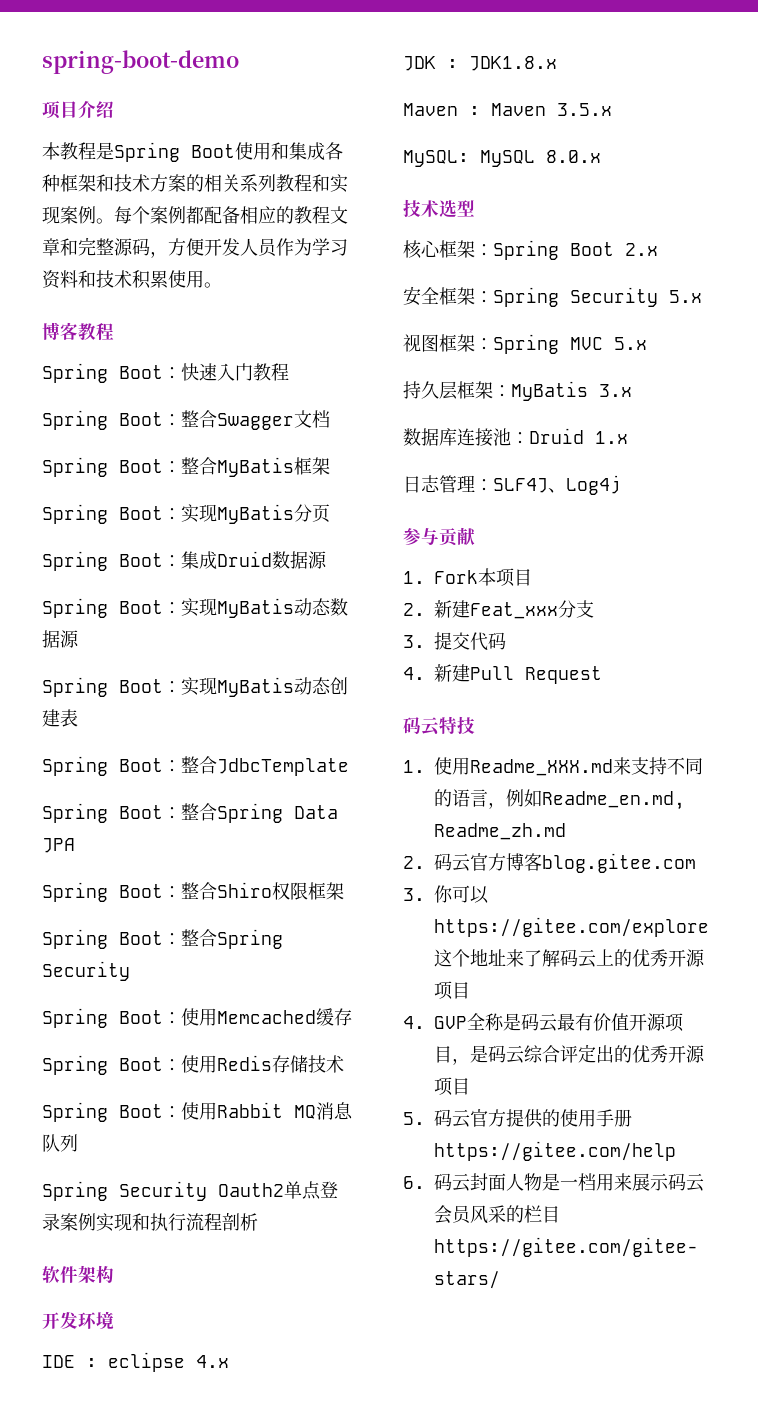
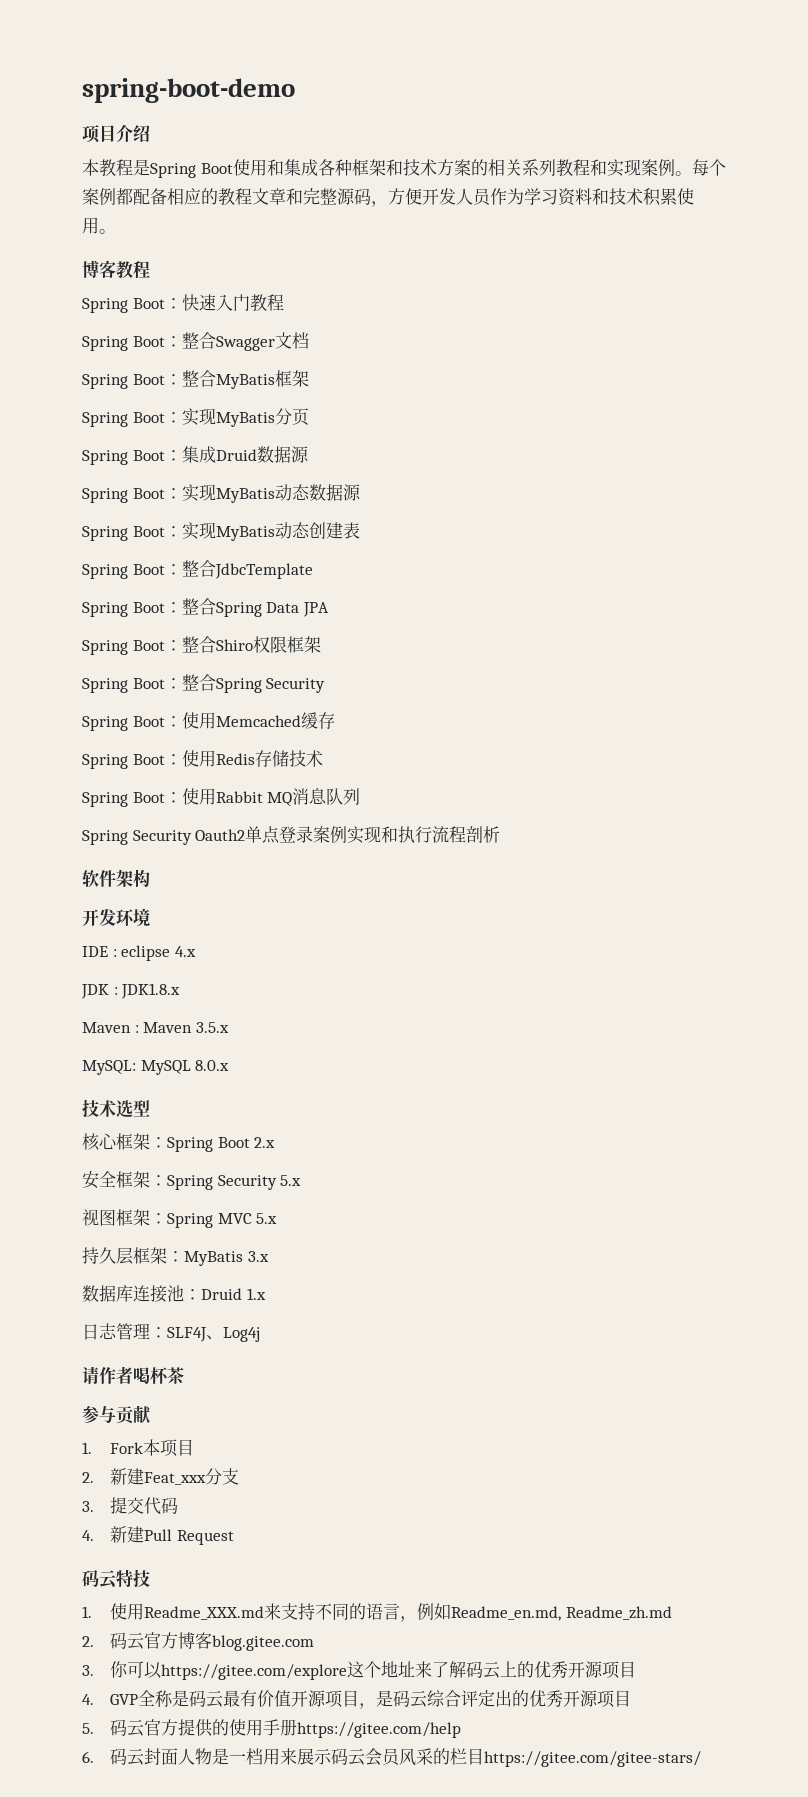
(621, 485) none -> [82,1366,184,1385] // 请作者喝杯茶

